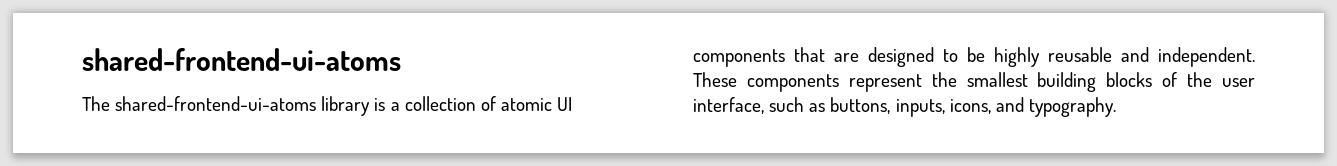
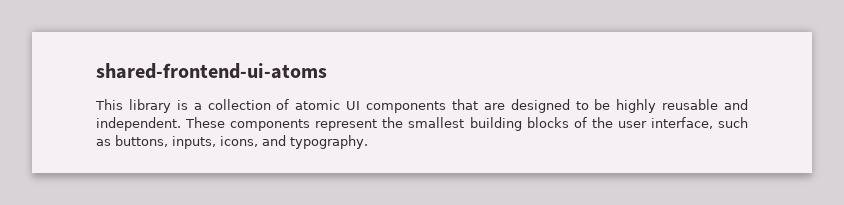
[82,96,317,111] The shared-frontend-ui-atoms -> [95,99,123,110] This

